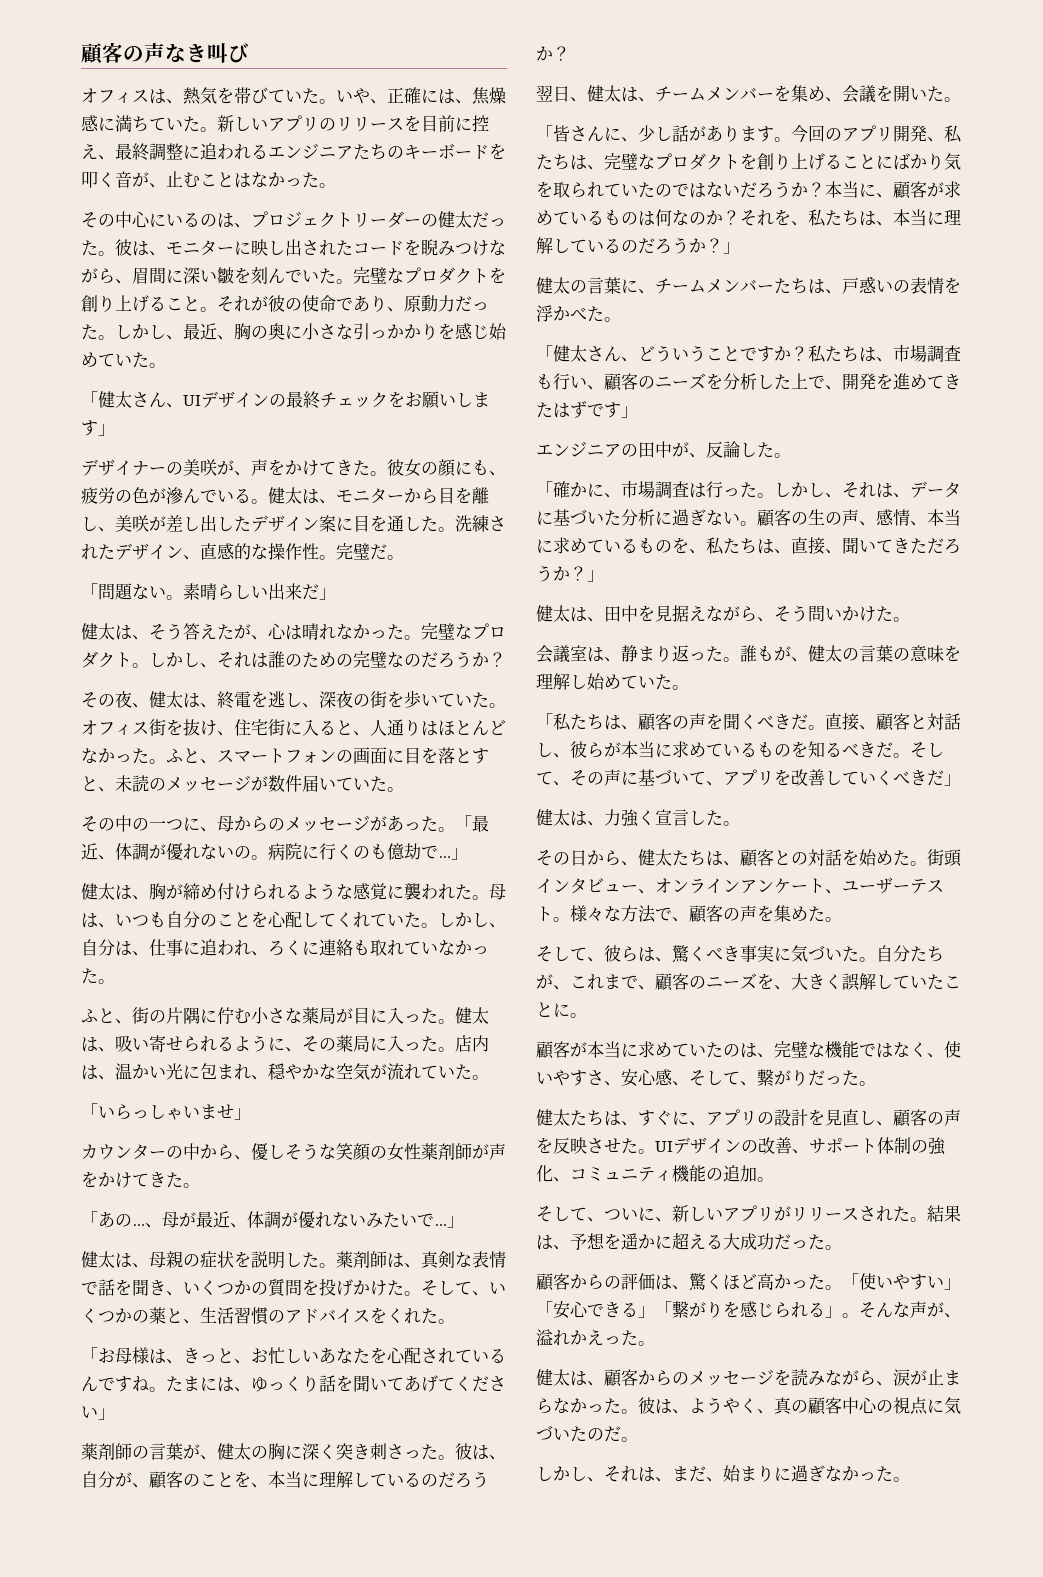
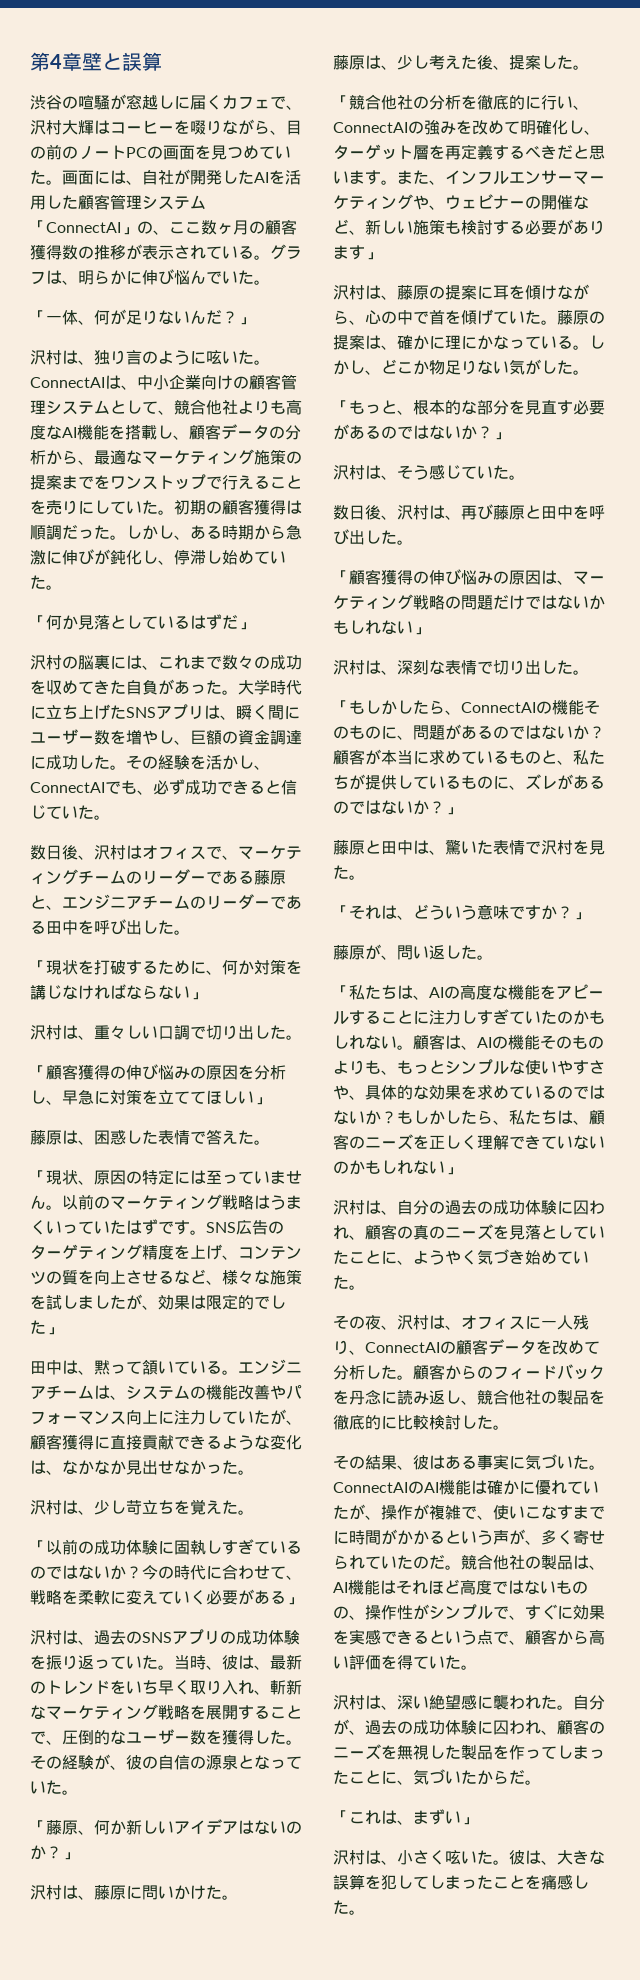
[81,42,249,64] [81,87,506,105] [81,115,489,132] [81,143,506,161] [81,171,336,188] [81,211,506,228] [81,239,506,256] [81,267,506,284] [81,295,489,312] [81,323,507,340] [81,352,166,368] [81,391,490,409] [81,420,115,436] [81,459,506,477] [81,487,489,504] [81,515,506,532] [81,543,404,560] [81,583,336,600] [81,623,506,640] [81,651,506,668] [81,690,506,709] [81,719,506,736] [81,747,489,764] [81,775,404,792] [81,815,489,832] [81,843,468,861] [81,883,506,900] [81,911,506,928] [81,939,489,956] [81,968,115,984] [81,1007,489,1024] [81,1035,489,1052] [81,1063,489,1080] [81,1103,251,1120] [81,1143,506,1161] [81,1171,200,1188] [81,1211,464,1228] [81,1251,506,1269] [81,1278,506,1297] [81,1307,455,1325] [81,1347,506,1364] [81,1375,506,1392] [81,1406,115,1420] [81,1443,506,1460] [81,1471,489,1489] [536,46,570,61] [536,85,961,103] [536,124,962,143] [536,153,961,170] [536,181,961,199] [536,209,961,227] [536,237,740,254] [536,277,961,294] [536,305,621,322] [536,345,961,363] [536,373,961,391] [536,401,638,418] [536,441,791,458] [536,481,961,498] [536,509,961,527] [536,537,961,555] [536,565,604,582] [536,605,910,622] [536,645,961,663] [536,673,689,690] [536,713,961,731] [536,741,604,758] 顧客の声なき叫び // オフィスは、熱気を帯びていた。いや、正確には、焦燥感に満ちていた。新しいアプリのリリースを目前に控え、最終調整に追われるエンジニアたちのキーボードを叩く音が、止むことはなかった。 // その中心にいるのは、プロジェクトリーダーの健太だった。彼は、モニターに映し出されたコードを睨みつけながら、眉間に深い皺を刻んでいた。完璧なプロダクトを創り上げること。それが彼の使命であり、原動力だった。しかし、最近、胸の奥に小さな引っかかりを感じ始めていた。 // 「健太さん、UIデザインの最終チェックをお願いします」 // デザイナーの美咲が、声をかけてきた。彼女の顔にも、疲労の色が滲んでいる。健太は、モニターから目を離し、美咲が差し出したデザイン案に目を通した。洗練されたデザイン、直感的な操作性。完璧だ。 // 「問題ない。素晴らしい出来だ」 // 健太は、そう答えたが、心は晴れなかった。完璧なプロダクト。しかし、それは誰のための完璧なのだろうか？ // その夜、健太は、終電を逃し、深夜の街を歩いていた。オフィス街を抜け、住宅街に入ると、人通りはほとんどなかった。ふと、スマートフォンの画面に目を落とすと、未読のメッセージが数件届いていた。 // その中の一つに、母からのメッセージがあった。「最近、体調が優れないの。病院に行くのも億劫で…」 // 健太は、胸が締め付けられるような感覚に襲われた。母は、いつも自分のことを心配してくれていた。しかし、自分は、仕事に追われ、ろくに連絡も取れていなかった。 // ふと、街の片隅に佇む小さな薬局が目に入った。健太は、吸い寄せられるように、その薬局に入った。店内は、温かい光に包まれ、穏やかな空気が流れていた。 // 「いらっしゃいませ」 // カウンターの中から、優しそうな笑顔の女性薬剤師が声をかけてきた。 // 「あの…、母が最近、体調が優れないみたいで…」 // 健太は、母親の症状を説明した。薬剤師は、真剣な表情で話を聞き、いくつかの質問を投げかけた。そして、いくつかの薬と、生活習慣のアドバイスをくれた。 // 「お母様は、きっと、お忙しいあなたを心配されているんですね。たまには、ゆっくり話を聞いてあげてください」 // 薬剤師の言葉が、健太の胸に深く突き刺さった。彼は、自分が、顧客のことを、本当に理解しているのだろうか？ // 翌日、健太は、チームメンバーを集め、会議を開いた。 // 「皆さんに、少し話があります。今回のアプリ開発、私たちは、完璧なプロダクトを創り上げることにばかり気を取られていたのではないだろうか？本当に、顧客が求めているものは何なのか？それを、私たちは、本当に理解しているのだろうか？」 // 健太の言葉に、チームメンバーたちは、戸惑いの表情を浮かべた。 // 「健太さん、どういうことですか？私たちは、市場調査も行い、顧客のニーズを分析した上で、開発を進めてきたはずです」 // エンジニアの田中が、反論した。 // 「確かに、市場調査は行った。しかし、それは、データに基づいた分析に過ぎない。顧客の生の声、感情、本当に求めているものを、私たちは、直接、聞いてきただろうか？」 // 健太は、田中を見据えながら、そう問いかけた。 // 会議室は、静まり返った。誰もが、健太の言葉の意味を理解し始めていた。 // 「私たちは、顧客の声を聞くべきだ。直接、顧客と対話し、彼ら -> [30,52,162,71] [30,94,302,110] [30,119,302,135] [30,144,291,160] [30,169,301,185] [30,194,206,210] [30,219,297,235] [30,244,302,260] [30,269,270,285] [30,309,254,325] [30,350,270,365] [30,374,297,390] [30,399,302,415] [30,424,301,440] [30,449,302,465] [30,474,302,490] [30,499,302,515] [30,525,302,540] [30,549,286,565] [30,575,62,590] [30,614,254,630] [30,654,302,670] [30,679,302,695] [30,704,300,720] [30,729,302,745] [30,755,270,770] [30,779,297,795] [30,805,110,820] [30,845,302,860] [30,869,286,885] [30,894,302,910] [30,919,190,935] [30,959,302,975] [30,984,206,1000] [30,1025,302,1040] [30,1064,286,1080] [30,1089,270,1105] [30,1129,270,1145] [30,1169,302,1185] [30,1194,302,1210] [30,1219,284,1235] [30,1244,302,1260] [30,1269,302,1285] [30,1294,286,1310] [30,1320,62,1335] [30,1359,302,1375] [30,1384,302,1400] [30,1409,302,1425] [30,1434,302,1450] [30,1460,254,1475] [30,1499,254,1515] [30,1539,302,1555] [30,1564,302,1580] [30,1589,302,1605] [30,1629,300,1645] [30,1654,302,1670] [30,1679,302,1695] [30,1704,302,1720] [30,1729,302,1745] [30,1754,302,1770] [30,1780,78,1795] [30,1819,302,1835] [30,1845,78,1860] [30,1885,238,1900] [333,55,589,70] [333,94,589,110] [333,119,600,135] [333,144,605,160] [333,170,605,185] [333,194,589,210] [333,219,605,235] [333,245,381,260] [333,284,589,300] [333,309,605,325] [333,335,605,350] [333,359,589,375] [333,400,605,415] [333,424,509,440] [333,464,525,480] [333,504,605,520] [333,529,413,545] [333,569,605,585] [333,594,605,610] [333,620,429,635] [333,660,589,675] [333,699,600,715] [333,724,605,740] [333,749,365,765] 第4章壁と誤算 // 渋谷の喧騒が窓越しに届くカフェで、沢村大輝はコーヒーを啜りながら、目の前のノートPCの画面を見つめていた。画面には、自社が開発したAIを活用した顧客管理システム「ConnectAI」の、ここ数ヶ月の顧客獲得数の推移が表示されている。グラフは、明らかに伸び悩んでいた。 // 「一体、何が足りないんだ？」 // 沢村は、独り言のように呟いた。ConnectAIは、中小企業向けの顧客管理システムとして、競合他社よりも高度なAI機能を搭載し、顧客データの分析から、最適なマーケティング施策の提案までをワンストップで行えることを売りにしていた。初期の顧客獲得は順調だった。しかし、ある時期から急激に伸びが鈍化し、停滞し始めていた。 // 「何か見落としているはずだ」 // 沢村の脳裏には、これまで数々の成功を収めてきた自負があった。大学時代に立ち上げたSNSアプリは、瞬く間にユーザー数を増やし、巨額の資金調達に成功した。その経験を活かし、ConnectAIでも、必ず成功できると信じていた。 // 数日後、沢村はオフィスで、マーケティングチームのリーダーである藤原と、エンジニアチームのリーダーである田中を呼び出した。 // 「現状を打破するために、何か対策を講じなければならない」 // 沢村は、重々しい口調で切り出した。 // 「顧客獲得の伸び悩みの原因を分析し、早急に対策を立ててほしい」 // 藤原は、困惑した表情で答えた。 // 「現状、原因の特定には至っていません。以前のマーケティング戦略はうまくいっていたはずです。SNS広告のターゲティング精度を上げ、コンテンツの質を向上させるなど、様々な施策を試しましたが、効果は限定的でした」 // 田中は、黙って頷いている。エンジニアチームは、システムの機能改善やパフォーマンス向上に注力していたが、顧客獲得に直接貢献できるような変化は、なかなか見出せなかった。 // 沢村は、少し苛立ちを覚えた。 // 「以前の成功体験に固執しすぎているのではないか？今の時代に合わせて、戦略を柔軟に変えていく必要がある」 // 沢村は、過去のSNSアプリの成功体験を振り返っていた。当時、彼は、最新のトレンドをいち早く取り入れ、斬新なマーケティング戦略を展開することで、圧倒的なユーザー数を獲得した。その経験が、彼の自信の源泉となっていた。 // 「藤原、何か新しいアイデアはないのか？」 // 沢村は、藤原に問いかけた。 // 藤原は、少し考えた後、提案した。 // 「競合他社の分析を徹底的に行い、ConnectAIの強みを改めて明確化し、ターゲット層を再定義するべきだと思います。また、インフルエンサーマーケティングや、ウェビナーの開催など、新しい施策も検討する必要があります」 // 沢村は、藤原の提案に耳を傾けながら、心の中で首を傾げていた。藤原の提案は、確かに理にかなっている。しかし、どこか物足りない気がした。 // 「もっと、根本的な部分を見直す必要があるのではないか？」 // 沢村は、そう感じていた。 // 数日後、沢村は、再び藤原と田中を呼び出した。 // 「顧客獲得の伸び悩みの原因は、マーケティング戦略の問題だけではないかもしれない」 // 沢村は、深刻な表情で切り出した。 // 「もしかしたら、ConnectAIの機能そのものに、問題があるのではないか？顧客
[791,741,944,758] [536,769,961,786] [536,809,740,827] [536,849,962,867] [536,877,944,894] [536,905,842,923] [536,945,944,963] [536,973,961,991] [536,1002,587,1018] [536,1041,961,1059] [536,1069,876,1087] [536,1109,961,1127] [536,1137,946,1155] [536,1165,774,1182] [536,1205,961,1222] [536,1232,842,1250] [536,1273,961,1291] [536,1301,961,1319] [536,1329,655,1346] [536,1369,961,1387] [536,1397,961,1415] [536,1425,638,1442] [536,1465,876,1482] を知るべきだ。そして、その声に基づいて、アプリを改善していくべきだ」 // 健太は、力強く宣言した。 // その日から、健太たちは、顧客との対話を始めた。街頭インタビュー、オンラインアンケート、ユーザーテスト。様々な方法で、顧客の声を集めた。 // そして、彼らは、驚くべき事実に気づいた。自分たちが、これまで、顧客のニーズを、大きく誤解していたことに。 // 顧客が本当に求めていたのは、完璧な機能ではなく、使いやすさ、安心感、そして、繋がりだった。 // 健太たちは、すぐに、アプリの設計を見直し、顧客の声を反映させた。UIデザインの改善、サポート体制の強化、コミュニティ機能の追加。 // そして、ついに、新しいアプリがリリースされた。結果は、予想を遥かに超える大成功だった。 // 顧客からの評価は、驚くほど高かった。「使いやすい」「安心できる」「繋がりを感じられる」。そんな声が、溢れかえった。 // 健太は、顧客からのメッセージを読みながら、涙が止まらなかった。彼は、ようやく、真の顧客中心の視点に気づいたのだ。 // しかし、それは、まだ、始まりに過ぎなかっ -> [541,750,605,765] [333,774,605,790] [333,800,461,815] [333,840,605,855] [333,865,365,880] [333,904,589,920] [333,944,493,960] [333,984,604,1000] [333,1009,605,1025] [333,1034,604,1050] [333,1059,605,1075] [333,1084,605,1100] [333,1110,605,1125] [333,1134,605,1150] [333,1160,461,1175] [333,1200,605,1215] [333,1224,605,1240] [333,1249,589,1265] [333,1275,365,1290] [333,1315,589,1330] [333,1339,600,1355] [333,1364,605,1380] [333,1389,605,1405] [333,1415,509,1430] [333,1454,605,1470] [333,1479,599,1495] [333,1504,605,1520] [333,1529,605,1545] [333,1554,605,1570] [333,1579,588,1595] [333,1604,605,1620] [333,1629,605,1645] [333,1655,477,1670] [333,1694,605,1710] [333,1719,605,1735] [333,1744,605,1760] [333,1769,541,1785] [333,1809,477,1825] [333,1850,605,1865] [333,1874,589,1890] と、私たちが提供しているものに、ズレがあるのではないか？」 // 藤原と田中は、驚いた表情で沢村を見た。 // 「それは、どういう意味ですか？」 // 藤原が、問い返した。 // 「私たちは、AIの高度な機能をアピールすることに注力しすぎていたのかもしれない。顧客は、AIの機能そのものよりも、もっとシンプルな使いやすさや、具体的な効果を求めているのではないか？もしかしたら、私たちは、顧客のニーズを正しく理解できていないのかもしれない」 // 沢村は、自分の過去の成功体験に囚われ、顧客の真のニーズを見落としていたことに、ようやく気づき始めていた。 // その夜、沢村は、オフィスに一人残り、ConnectAIの顧客データを改めて分析した。顧客からのフィードバックを丹念に読み返し、競合他社の製品を徹底的に比較検討した。 // その結果、彼はある事実に気づいた。ConnectAIのAI機能は確かに優れていたが、操作が複雑で、使いこなすまでに時間がかかるという声が、多く寄せられていたのだ。競合他社の製品は、AI機能はそれほど高度ではないものの、操作性がシンプルで、すぐに効果を実感できるという点で、顧客から高い評価を得ていた。 // 沢村は、深い絶望感に襲われた。自分が、過去の成功体験に囚われ、顧客のニーズを無視した製品を作ってしまったことに、気づいたからだ。 // 「これは、まずい」 // 沢村は、小さく呟いた。彼は、大きな誤算を犯してしまったことを痛感し

